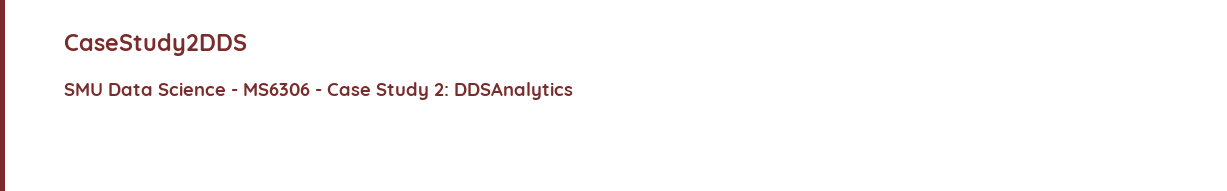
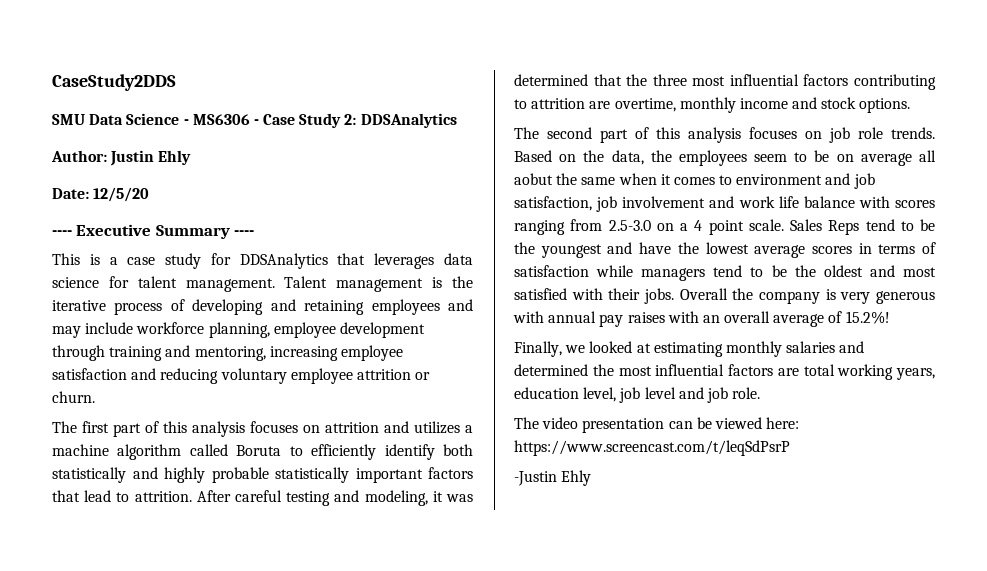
(573, 91) none -> [51,150,192,166] [52,187,150,202] [52,224,255,239] [52,253,473,269] [52,276,473,292] [52,299,473,315] [52,322,425,338] [52,345,403,361] [52,368,431,384] [52,391,95,403] [52,421,473,437] [52,444,473,460] [52,467,473,483] [52,490,473,506] [514,74,936,90] [514,97,911,113] [514,127,935,143] [514,150,936,166] [514,173,875,189] [514,196,935,212] [514,219,935,235] [514,242,936,258] [514,265,936,281] [514,288,935,304] [513,311,890,327] [514,341,865,357] [514,364,935,380] [514,387,761,403] [514,417,800,433] [514,440,790,456] [514,470,592,486] // Author: Justin Ehly // Date: 12/5/20 // ---- Executive Summary ---- // This is a case study for DDSAnalytics that leverages data science for talent management. Talent management is the iterative process of developing and retaining employees and may include workforce planning, employee development through training and mentoring, increasing employee satisfaction and reducing voluntary employee attrition or churn. // The first part of this analysis focuses on attrition and utilizes a machine algorithm called Boruta to efficiently identify both statistically and highly probable statistically important factors that lead to attrition. After careful testing and modeling, it was determined that the three most influential factors contributing to attrition are overtime, monthly income and stock options. // The second part of this analysis focuses on job role trends. Based on the data, the employees seem to be on average all aobut the same when it comes to environment and job satisfaction, job involvement and work life balance with scores ranging from 2.5-3.0 on a 4 point scale. Sales Reps tend to be the youngest and have the lowest average scores in terms of satisfaction while managers tend to be the oldest and most satisfied with their jobs. Overall the company is very generous with annual pay raises with an overall average of 15.2%! // Finally, we looked at estimating monthly salaries and determined the most influential factors are total working years, education level, job level and job role. // The video presentation can be viewed here: https://www.screencast.com/t/leqSdPsrP // -Justin Ehly

